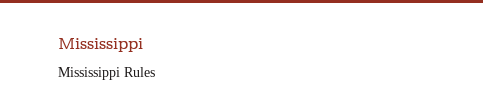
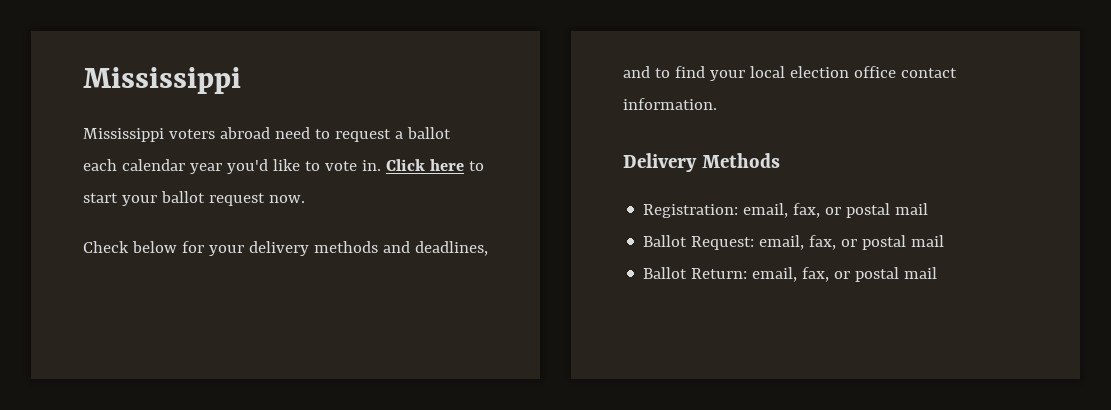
[124,67,155,77] Rules -> [168,127,451,142] [83,159,484,174] [83,191,305,206] [83,241,488,256] [623,66,957,81] [623,98,717,110] [623,153,780,172] [643,203,929,218] [643,235,945,250] [643,267,938,282] voters abroad need to request a ballot each calendar year you'd like to vote in. Click here to start your ballot request now. // Check below for your delivery methods and deadlines, and to find your local election office contact information. // Delivery Methods // Registration: email, fax, or postal mail // Ballot Request: email, fax, or postal mail // Ballot Return: email, fax, or postal mail

